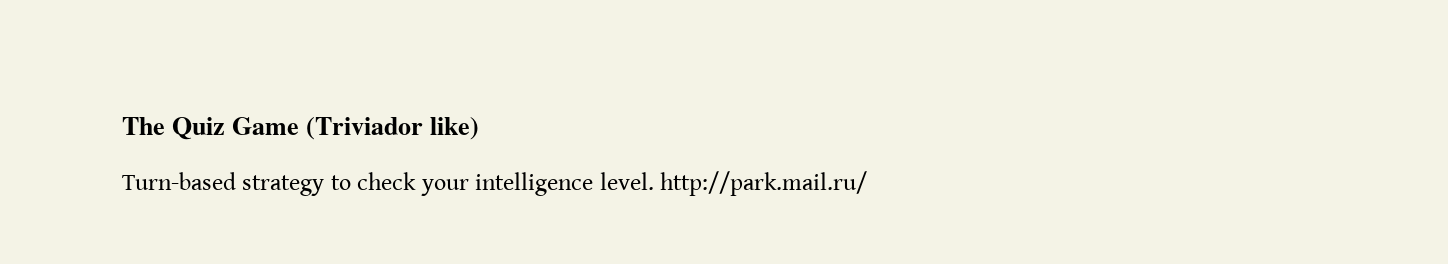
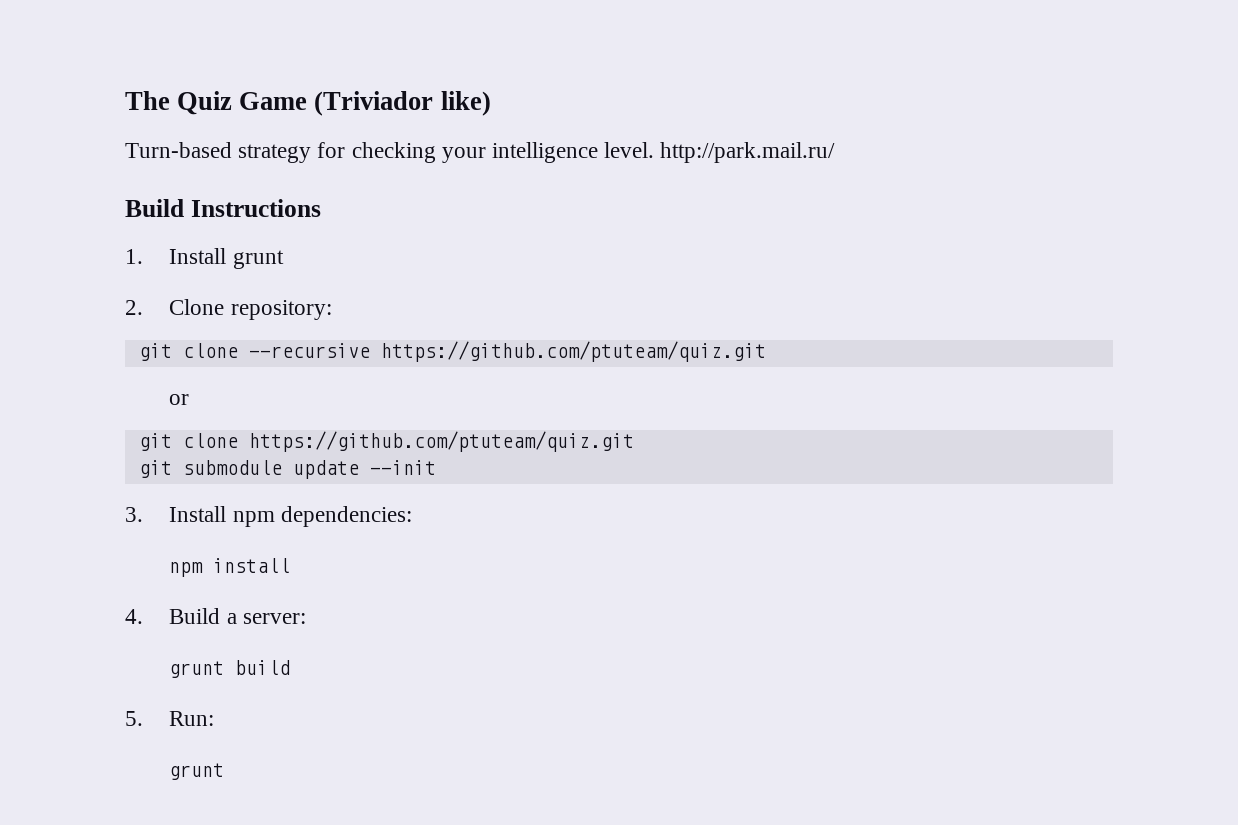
[330,172,417,190] to check -> [317,142,436,163] for checking
(868, 183) none -> [125,199,321,217] [125,248,284,269] [125,299,332,320] [138,341,766,362] [169,394,190,405] [138,431,634,452] [138,460,436,479] [125,506,412,527] [169,558,291,577] [125,608,306,624] [169,660,291,678] [125,711,215,726] [169,763,225,780] // Build Instructions // 1. Install grunt // 2. Clone repository: // git clone --recursive https://github.com/ptuteam/quiz.git // or // git clone https://github.com/ptuteam/quiz.git // git submodule update --init // 3. Install npm dependencies: // npm install // 4. Build a server: // grunt build // 5. Run: // grunt

